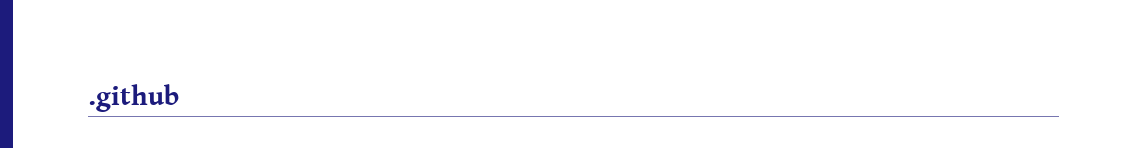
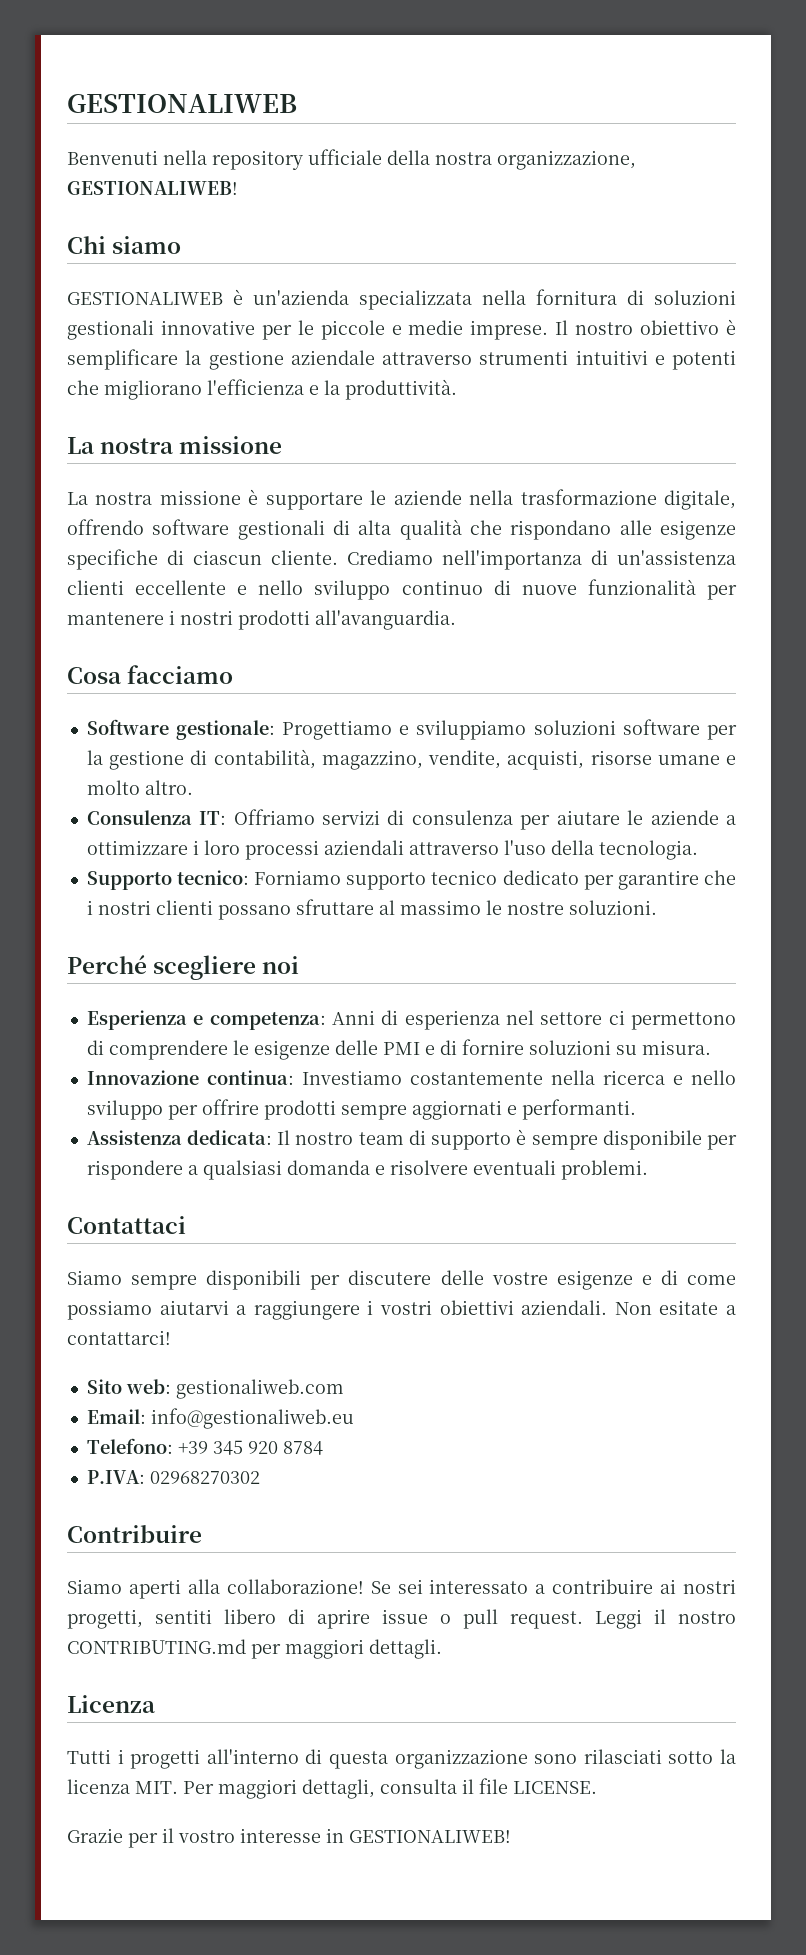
[88,84,179,112] .github -> [67,94,297,113] [67,149,636,170] [67,181,238,195] [67,236,182,254] [67,289,736,310] [67,319,736,340] [67,349,736,370] [67,379,457,400] [67,436,283,454] [67,489,737,510] [67,519,736,540] [67,549,736,570] [67,579,737,600] [67,610,456,630] [67,665,234,684] [86,719,737,740] [86,749,736,770] [86,780,193,795] [86,809,736,830] [86,840,698,860] [86,870,736,890] [86,899,657,920] [67,955,300,980] [86,1010,737,1030] [86,1039,711,1060] [86,1070,737,1085] [86,1099,636,1120] [86,1129,738,1150] [86,1160,648,1180] [67,1216,186,1234] [67,1270,737,1290] [67,1300,737,1320] [67,1330,171,1345] [86,1379,344,1399] [86,1408,354,1429] [86,1438,323,1455] [86,1470,260,1484] [67,1525,202,1543] [67,1579,736,1599] [67,1609,736,1629] [67,1639,442,1659] [67,1695,156,1713] [67,1749,737,1769] [67,1778,597,1799] [67,1828,511,1848] GESTIONALIWEB // Benvenuti nella repository ufficiale della nostra organizzazione, GESTIONALIWEB! // Chi siamo // GESTIONALIWEB è un'azienda specializzata nella fornitura di soluzioni gestionali innovative per le piccole e medie imprese. Il nostro obiettivo è semplificare la gestione aziendale attraverso strumenti intuitivi e potenti che migliorano l'efficienza e la produttività. // La nostra missione // La nostra missione è supportare le aziende nella trasformazione digitale, offrendo software gestionali di alta qualità che rispondano alle esigenze specifiche di ciascun cliente. Crediamo nell'importanza di un'assistenza clienti eccellente e nello sviluppo continuo di nuove funzionalità per mantenere i nostri prodotti all'avanguardia. // Cosa facciamo // Software gestionale: Progettiamo e sviluppiamo soluzioni software per la gestione di contabilità, magazzino, vendite, acquisti, risorse umane e molto altro. // Consulenza IT: Offriamo servizi di consulenza per aiutare le aziende a ottimizzare i loro processi aziendali attraverso l'uso della tecnologia. // Supporto tecnico: Forniamo supporto tecnico dedicato per garantire che i nostri clienti possano sfruttare al massimo le nostre soluzioni. // Perché scegliere noi // Esperienza e competenza: Anni di esperienza nel settore ci permettono di comprendere le esigenze delle PMI e di fornire soluzioni su misura. // Innovazione continua: Investiamo costantemente nella ricerca e nello sviluppo per offrire prodotti sempre aggiornati e performanti. // Assistenza dedicata: Il nostro team di supporto è sempre disponibile per rispondere a qualsiasi domanda e risolvere eventuali problemi. // Contattaci // Siamo sempre disponibili per discutere delle vostre esigenze e di come possiamo aiutarvi a raggiungere i vostri obiettivi aziendali. Non esitate a contattarci! // Sito web: gestionaliweb.com // Email: info@gestionaliweb.eu // Telefono: +39 345 920 8784 // P.IVA: 02968270302 // Contribuire // Siamo aperti alla collaborazione! Se sei interessato a contribuire ai nostri progetti, sentiti libero di aprire issue o pull request. Leggi il nostro CONTRIBUTING.md per maggiori dettagli. // Licenza // Tutti i progetti all'interno di questa organizzazione sono rilasciati sotto la licenza MIT. Per maggiori dettagli, consulta il file LICENSE. // Grazie per il vostro interesse in GESTIONALIWEB!

